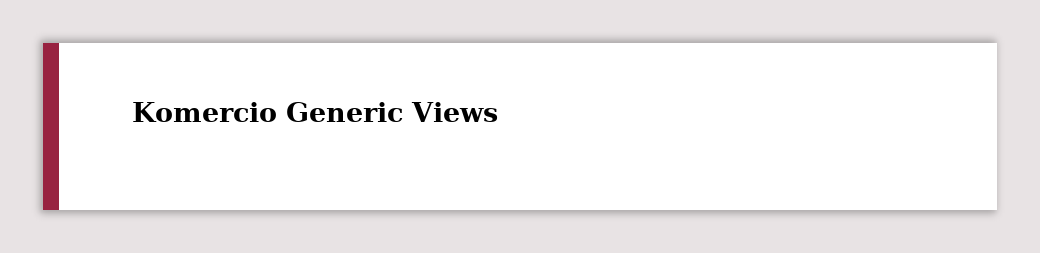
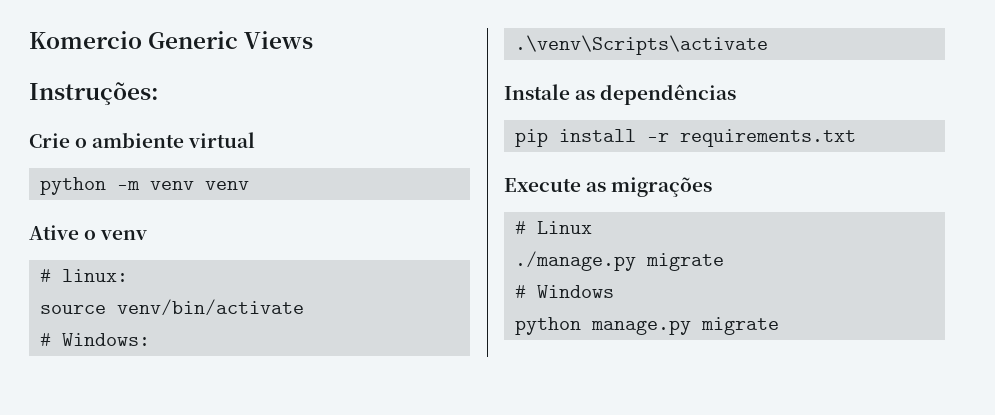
(498, 112) none -> [29,82,159,105] [29,132,256,148] [39,177,249,195] [29,225,148,240] [39,269,128,282] [39,299,304,316] [39,333,150,346] [514,35,768,55] [504,84,737,105] [514,129,856,147] [504,177,713,197] [514,221,592,234] [514,251,724,271] [514,285,614,298] [514,317,779,335] // Instruções: // Crie o ambiente virtual // python -m venv venv // Ative o venv // # linux: // source venv/bin/activate // # Windows: // .\venv\Scripts\activate // Instale as dependências // pip install -r requirements.txt // Execute as migrações // # Linux // ./manage.py migrate // # Windows // python manage.py migrate

